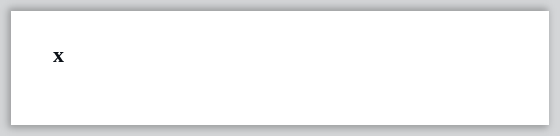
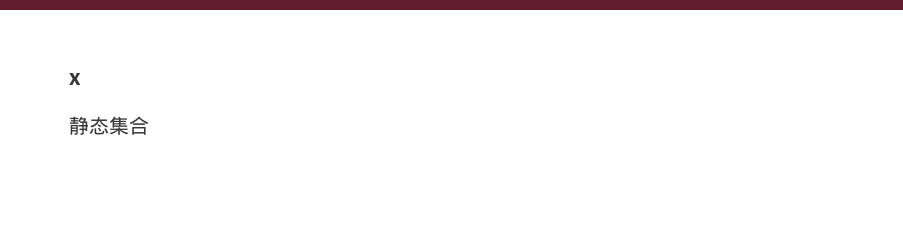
(64, 57) none -> [69,116,149,135] // 静态集合

